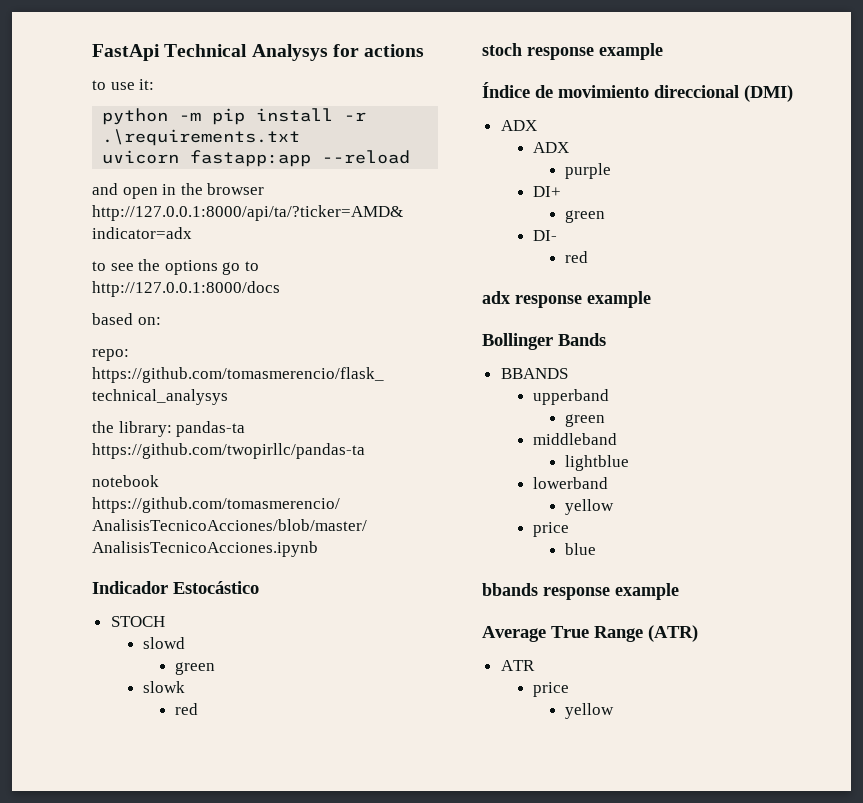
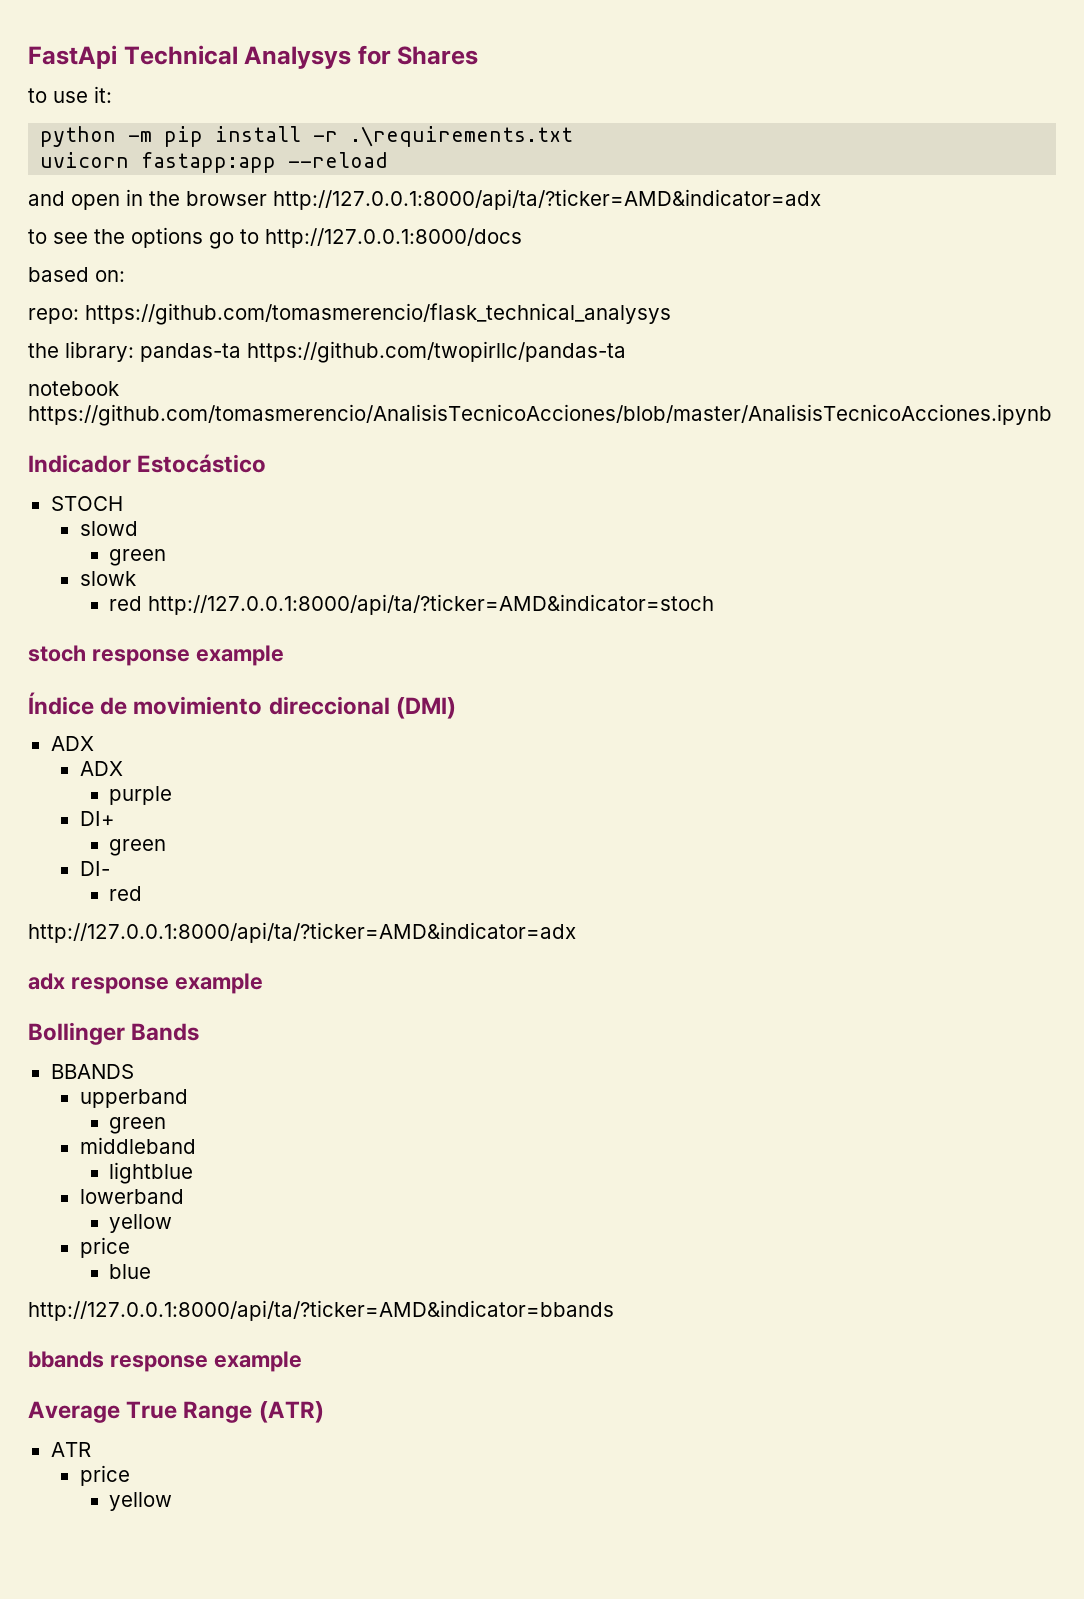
[364,44,425,57] actions -> [397,46,479,65] Shares
(199, 709) none -> [148,594,715,615] http://127.0.0.1:8000/api/ta/?ticker=AMD&indicator=stoch
(589, 257) none -> [28,922,576,943] // http://127.0.0.1:8000/api/ta/?ticker=AMD&indicator=adx
(597, 549) none -> [28,1300,614,1321] // http://127.0.0.1:8000/api/ta/?ticker=AMD&indicator=bbands

